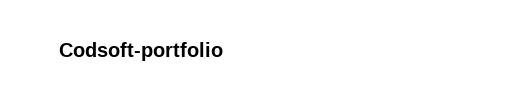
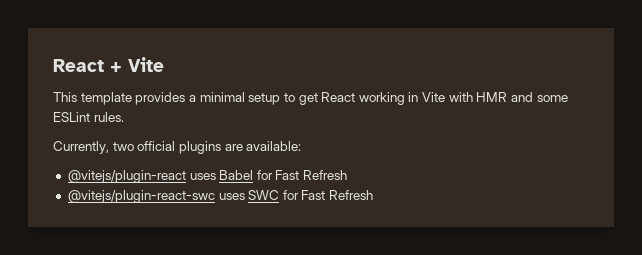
[59,42,223,61] Codsoft-portfolio -> [53,57,164,72] [53,92,568,105] [53,112,124,122] [53,141,302,154] [67,170,348,183] [67,190,374,203] React + Vite // This template provides a minimal setup to get React working in Vite with HMR and some ESLint rules. // Currently, two official plugins are available: // @vitejs/plugin-react uses Babel for Fast Refresh // @vitejs/plugin-react-swc uses SWC for Fast Refresh

